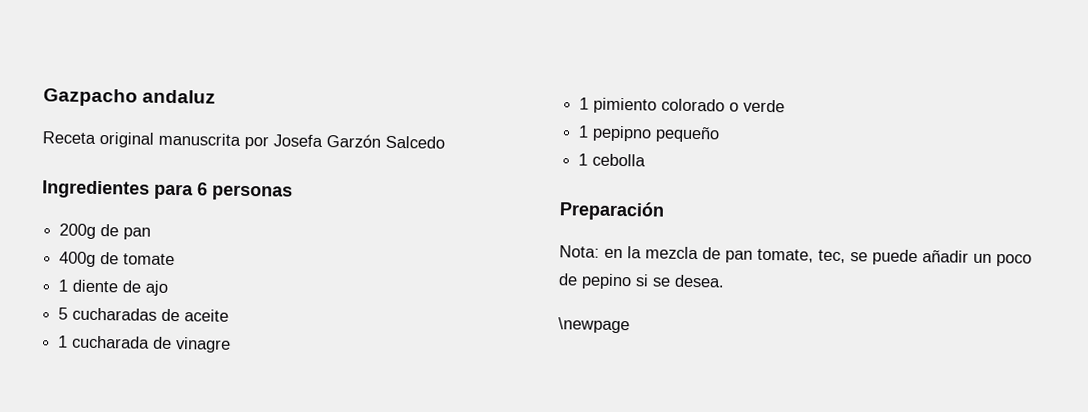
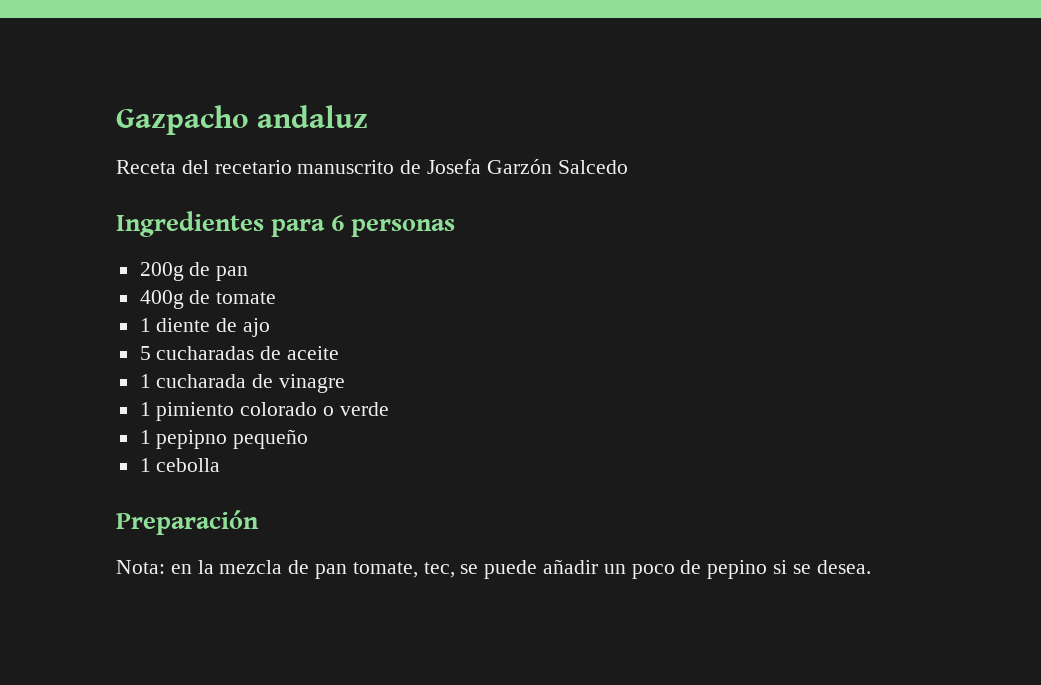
[99,132,269,150] original manuscrita por -> [181,160,422,174] del recetario manuscrito de
[558,317,630,334] // \newpage -> (871, 567) none

